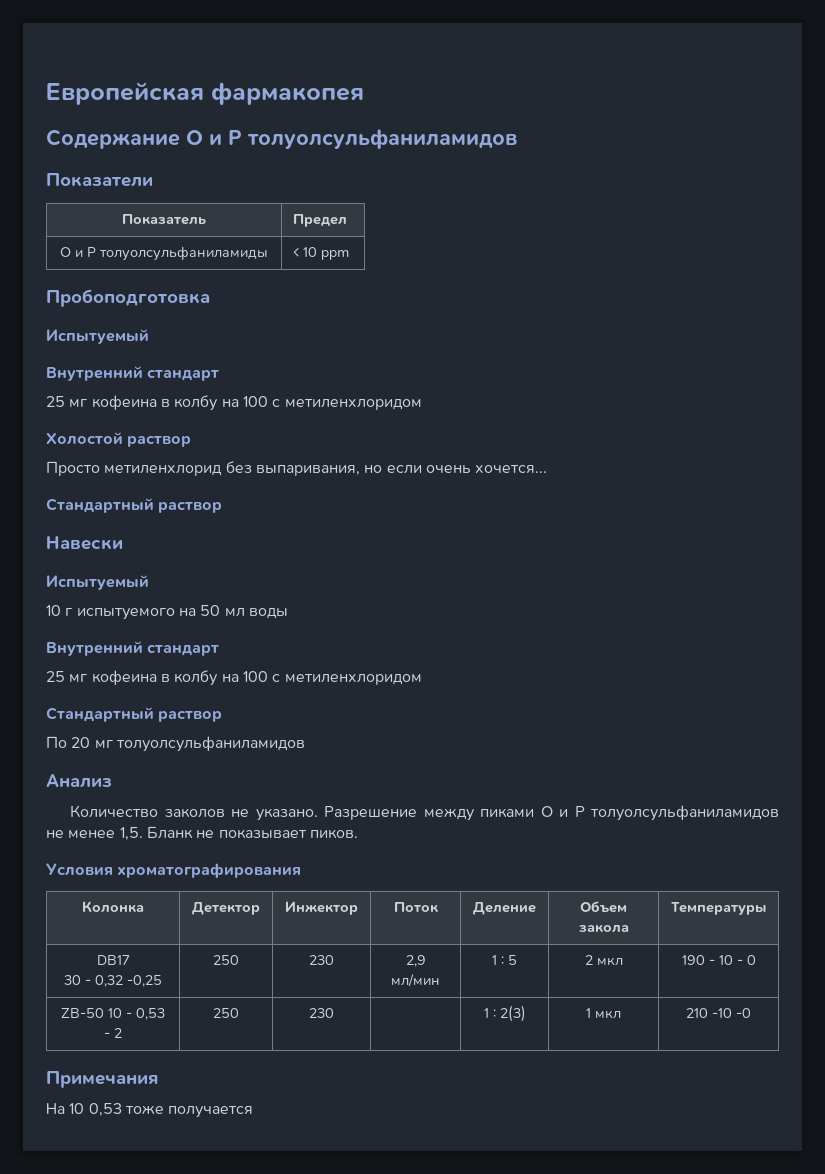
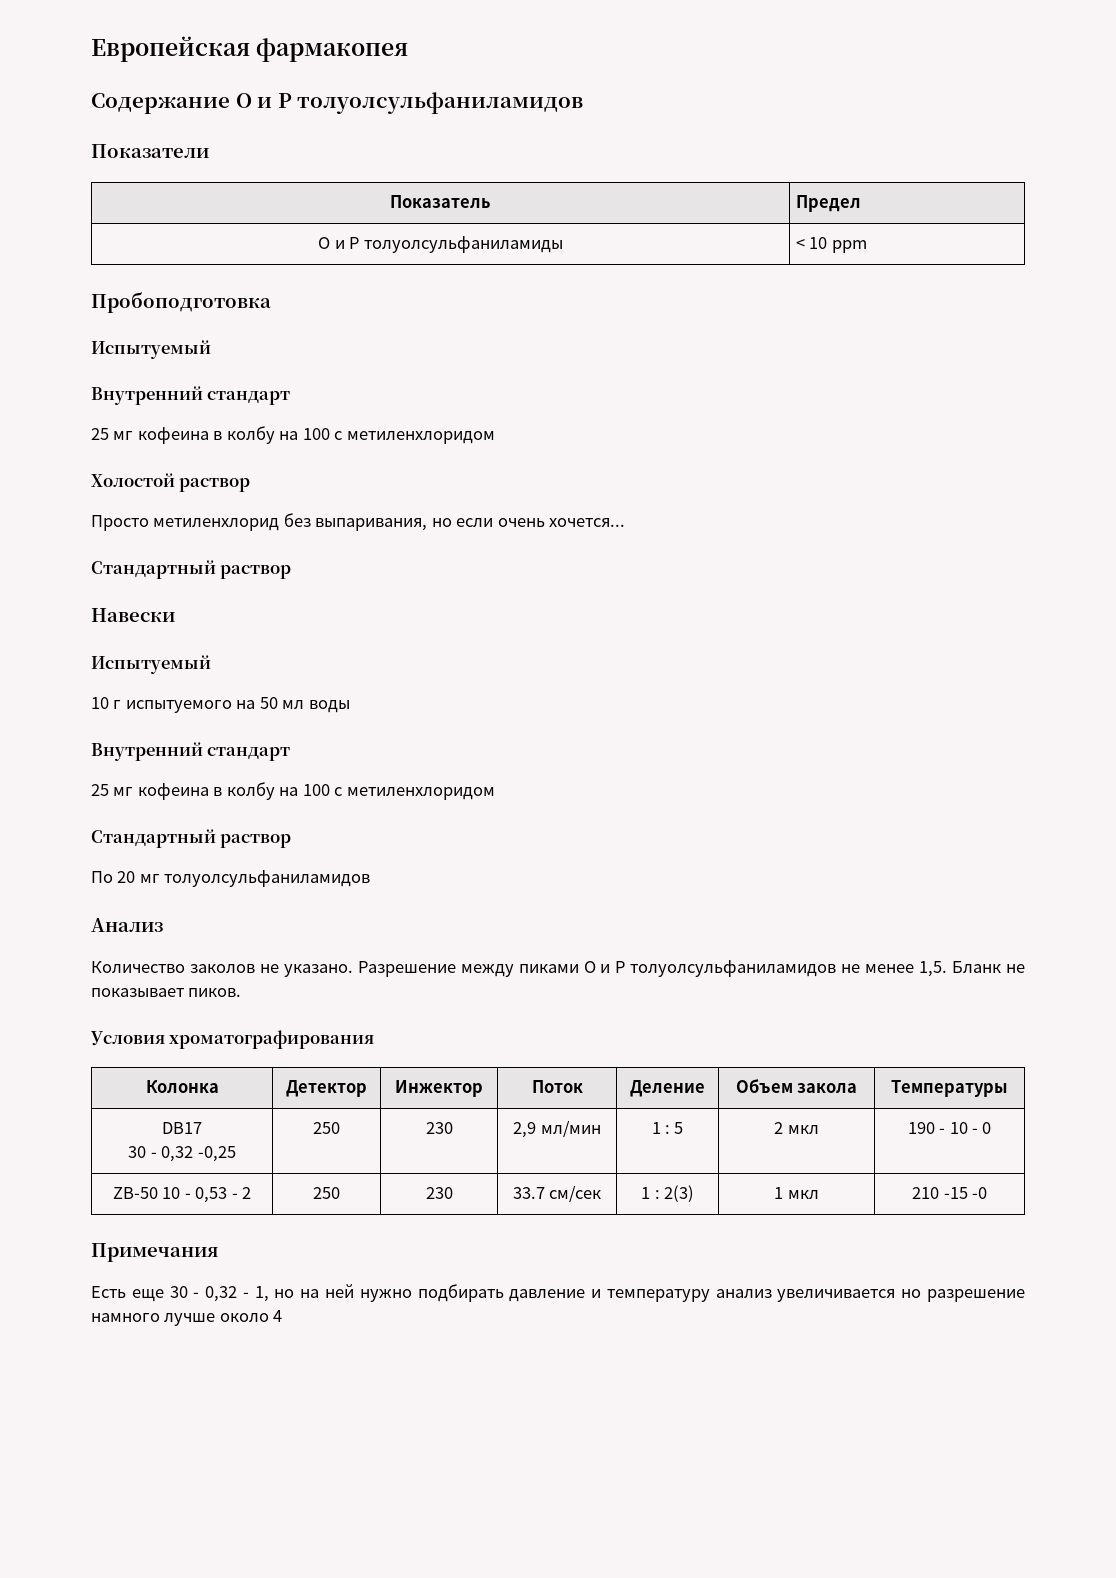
(334, 1013) none -> [512,1185,602,1202] 33.7 см/сек
[712,1008,732,1018] -10 -> [943,1187,968,1199] -15
[46,1103,254,1118] На 10 0,53 тоже получается -> [91,1284,1026,1302] [91,1310,283,1326] Есть еще 30 - 0,32 - 1, но на ней нужно подбирать давление и температуру анализ увеличивается но разрешение намного лучше около 4

